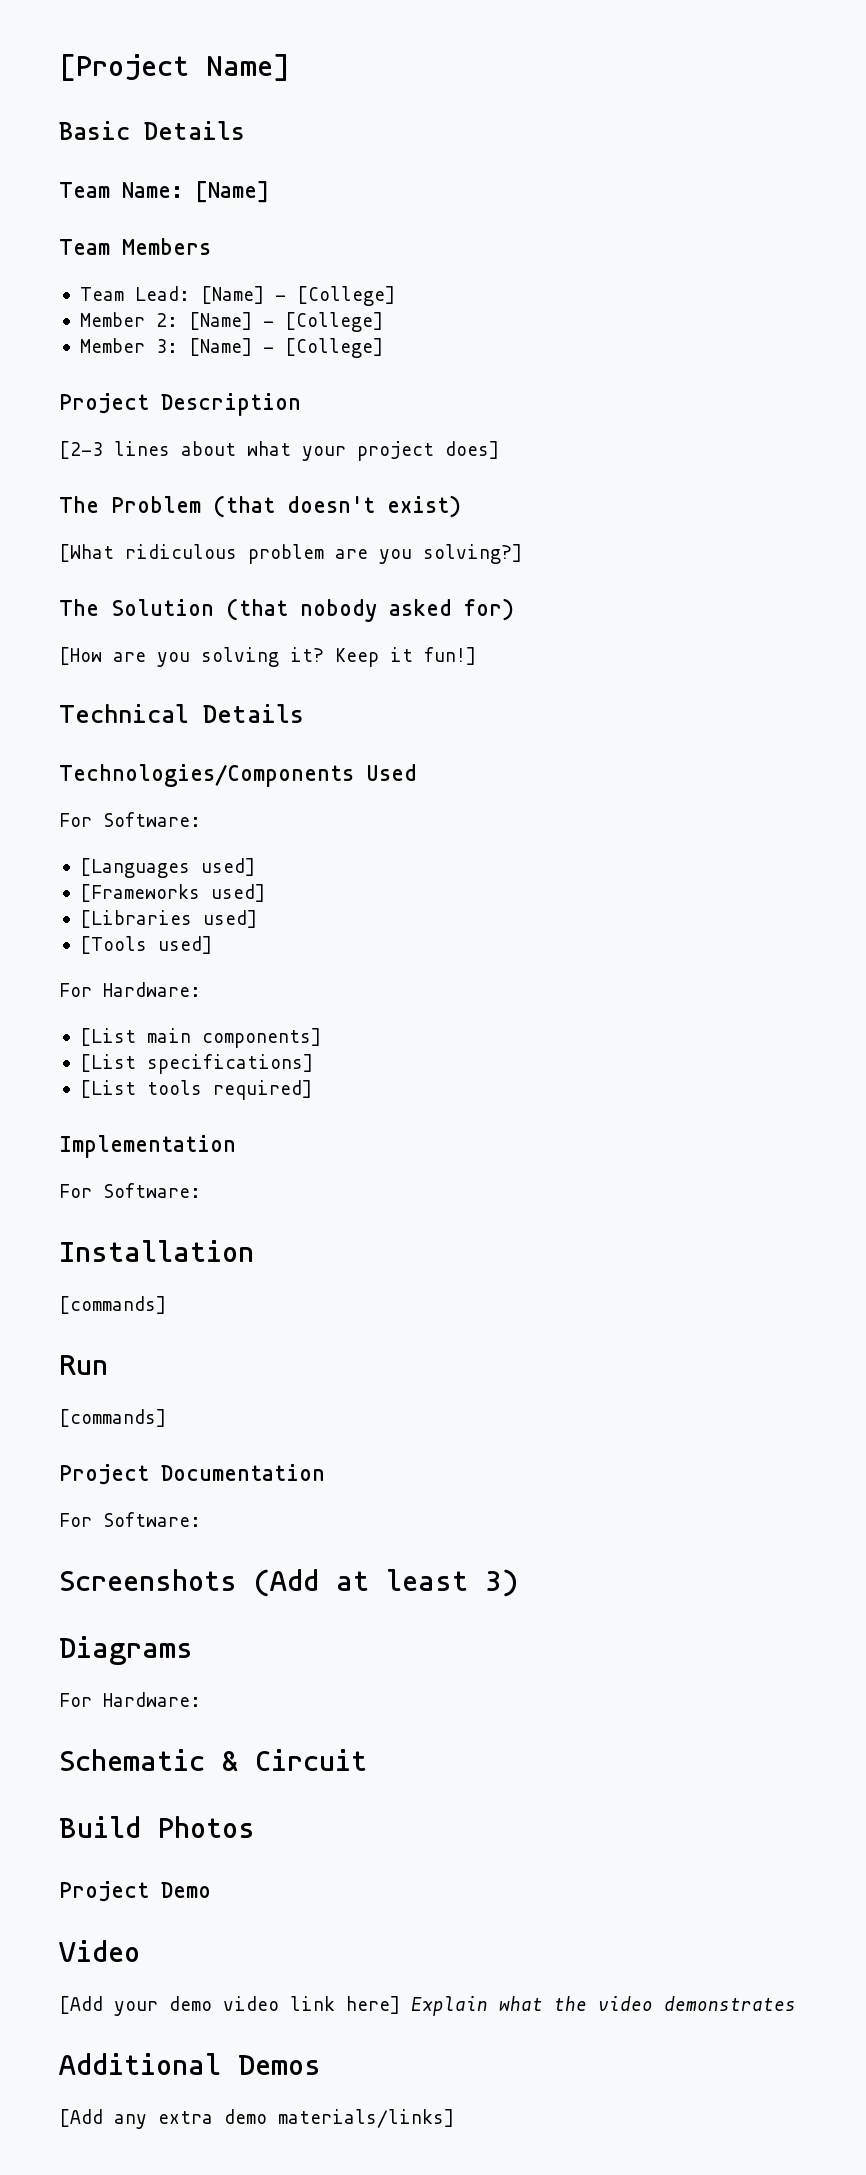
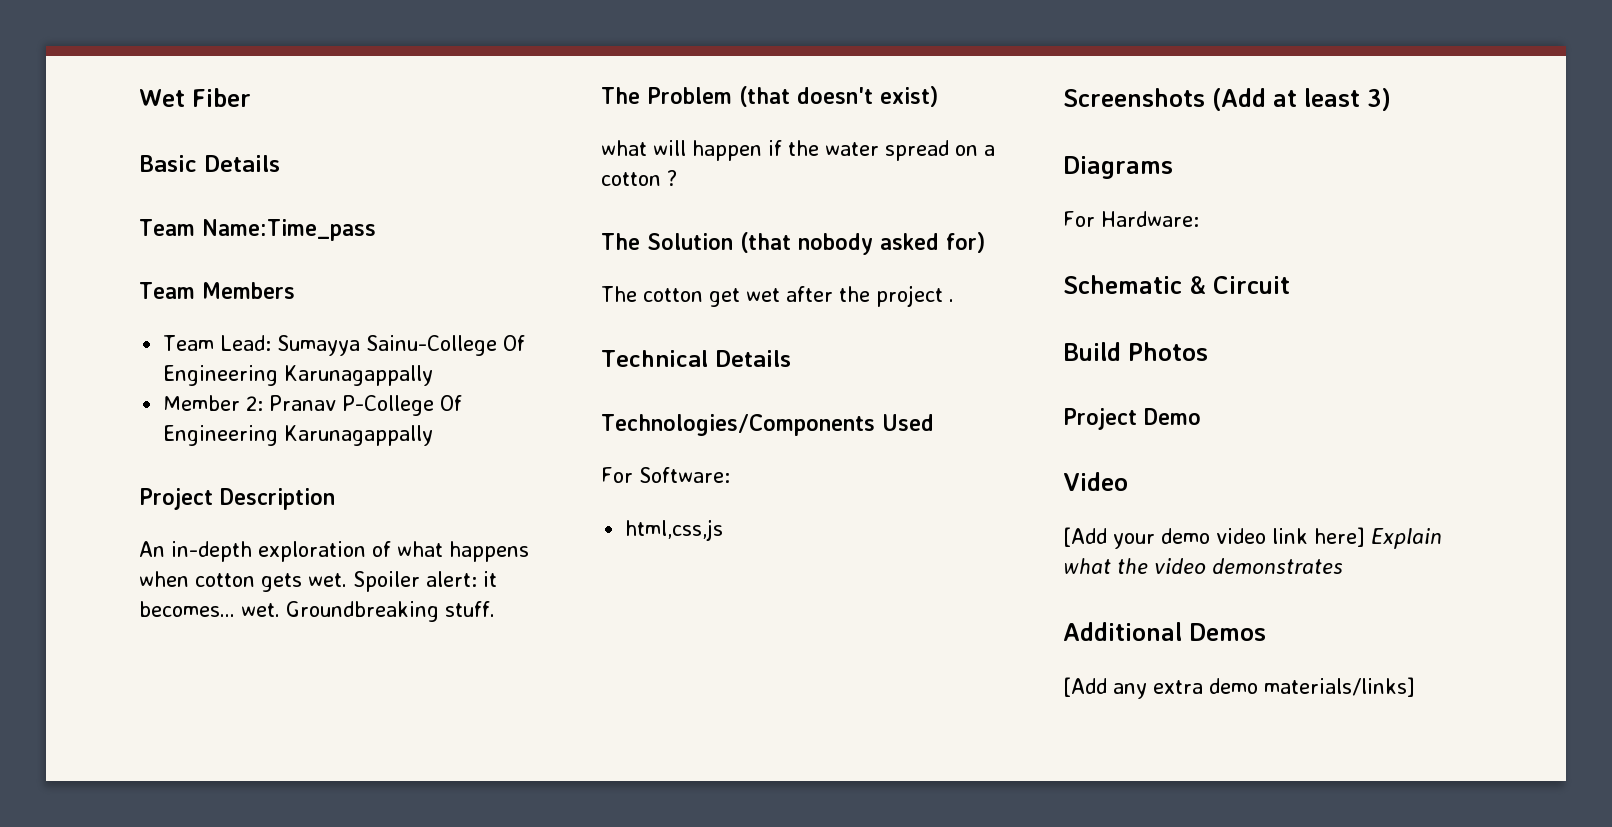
[59,54,290,81] [Project Name] -> [139,88,251,107] Wet Fiber
[122,181,269,203] Name: [Name] -> [201,219,376,241] Name:Time_pass
[200,286,395,306] [79,312,383,332] [79,338,383,358] [59,393,301,416] [59,441,499,461] [Name] - [College] // Member 2: [Name] - [College] // Member 3: [Name] - [College] // Project Description // [2-3 lines about what your project does] -> [277,335,526,356] [163,365,434,386] [163,395,463,416] [163,425,434,446] [139,488,335,510] [139,541,529,562] [139,571,497,592] [139,601,495,622] Sumayya Sainu-College Of Engineering Karunagappally // Member 2: Pranav P-College Of Engineering Karunagappally // Project Description // An in-depth exploration of what happens when cotton gets wet. Spoiler alert: it becomes... wet. Groundbreaking stuff.
[59,544,522,564] [What ridiculous problem are you solving?] -> [601,140,995,161] [601,170,677,186] what will happen if the water spread on a cotton ?
[59,647,476,667] [How are you solving it? Keep it fun!] -> [601,285,954,307] The cotton get wet after the project .
[79,858,255,878] [79,884,265,902] [79,910,257,928] [79,936,212,954] [59,982,201,997] [79,1028,321,1048] [79,1054,313,1074] [79,1080,312,1100] [59,1135,236,1158] [59,1183,201,1198] [59,1240,254,1262] [59,1296,166,1314] [59,1355,108,1375] [59,1409,166,1427] [59,1464,325,1485] [59,1512,201,1527] [Languages used] // [Frameworks used] // [Libraries used] // [Tools used] // For Hardware: // [List main components] // [List specifications] // [List tools required] // Implementation // For Software: // Installation // [commands] // Run // [commands] // Project Documentation // For Software: -> [625,519,724,541] html,css,js

